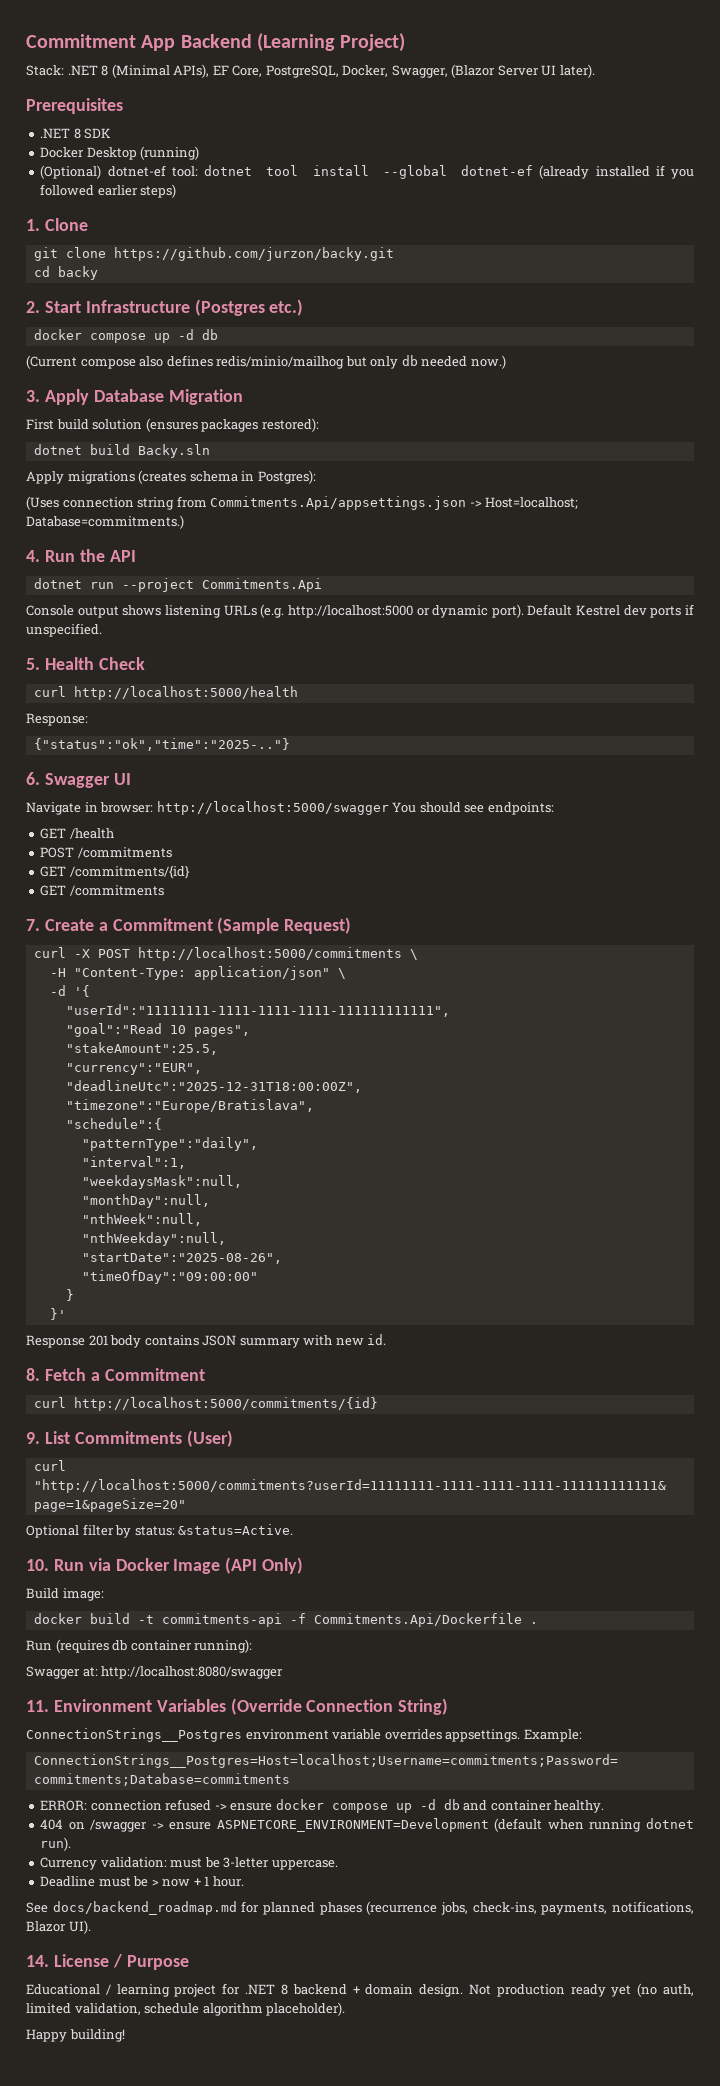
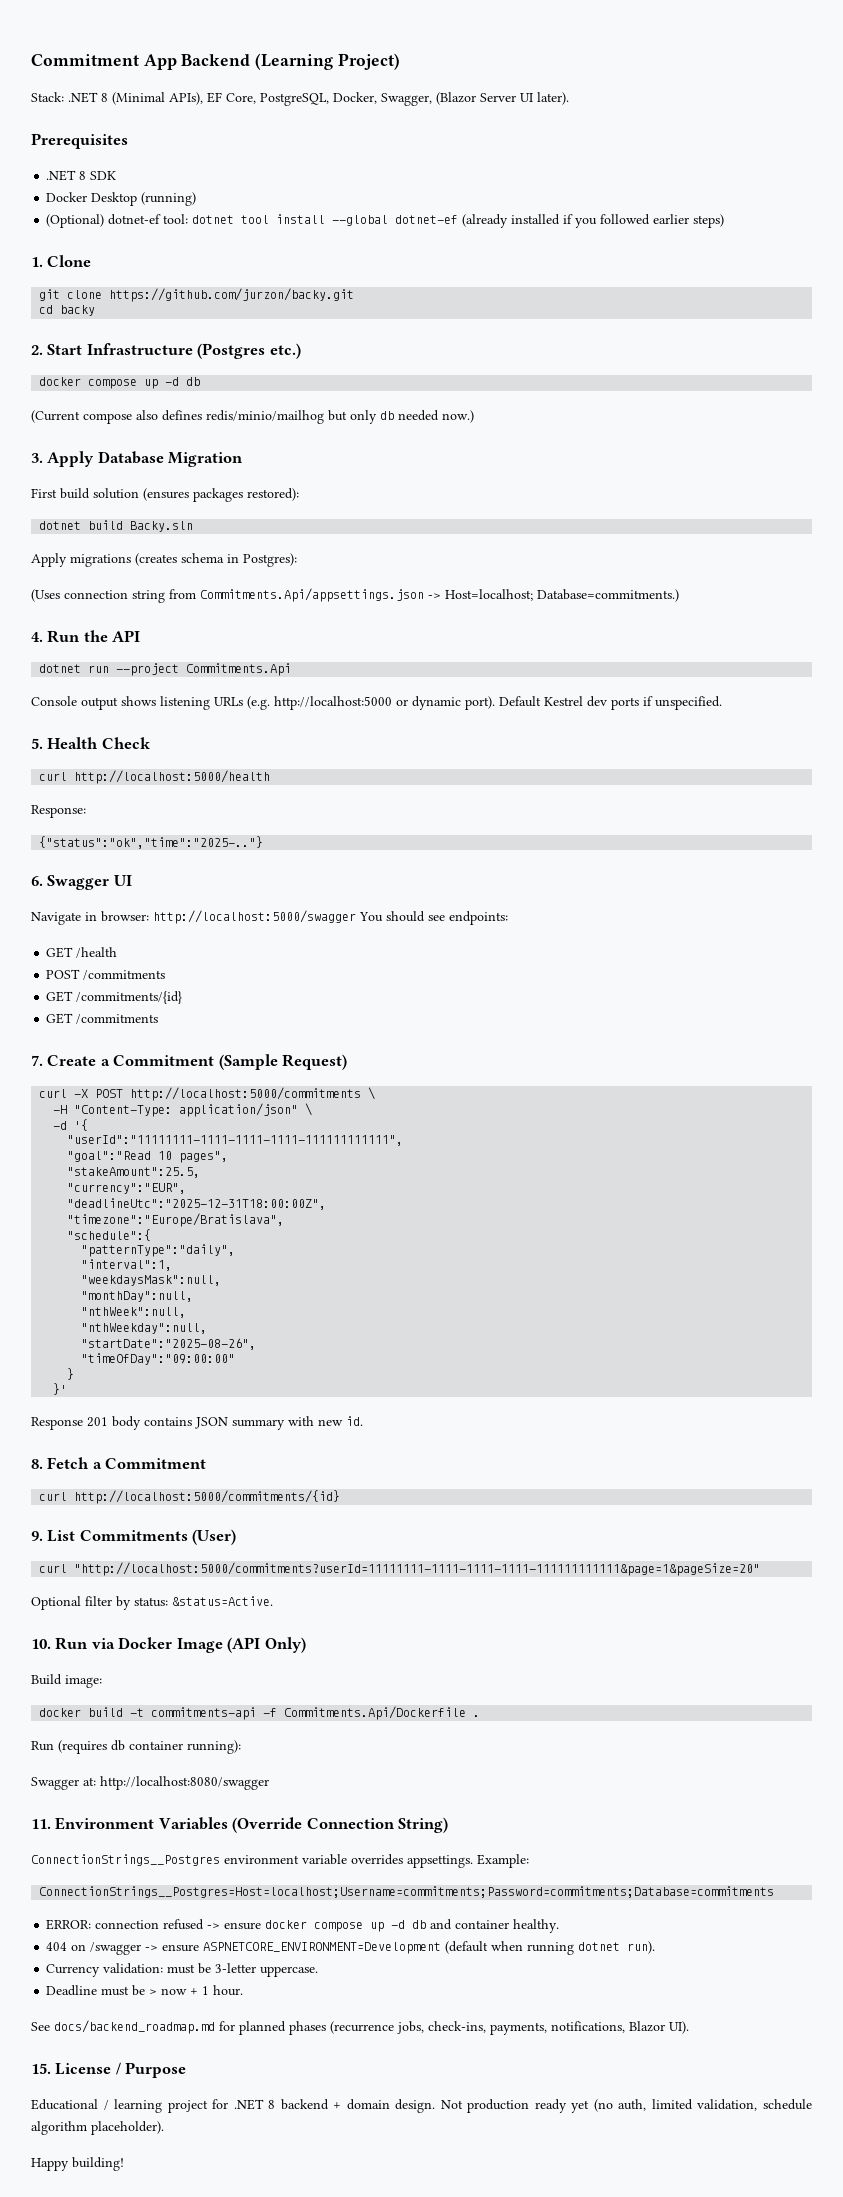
[26,1955,49,1967] 14. -> [31,2063,51,2074] 15.

